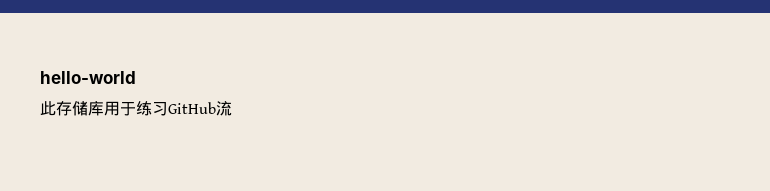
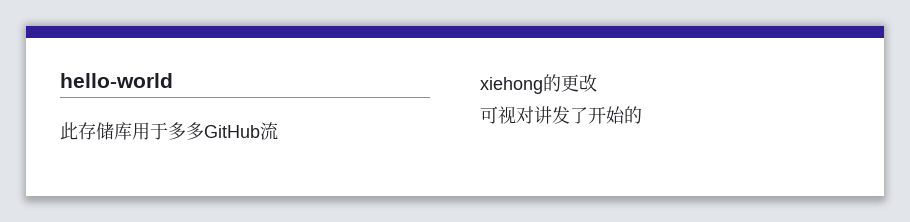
[136,101,168,116] 练习 -> [168,122,204,140] 多多
(232, 108) none -> [480,74,597,94] [480,106,642,124] // xiehong的更改 // 可视对讲发了开始的

